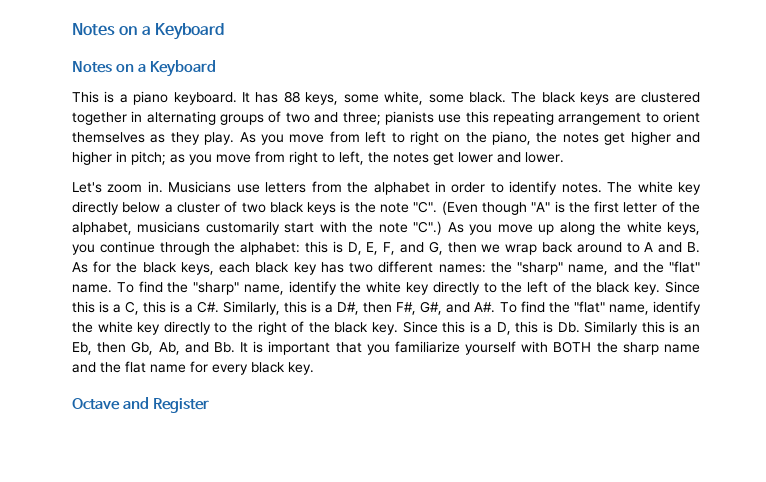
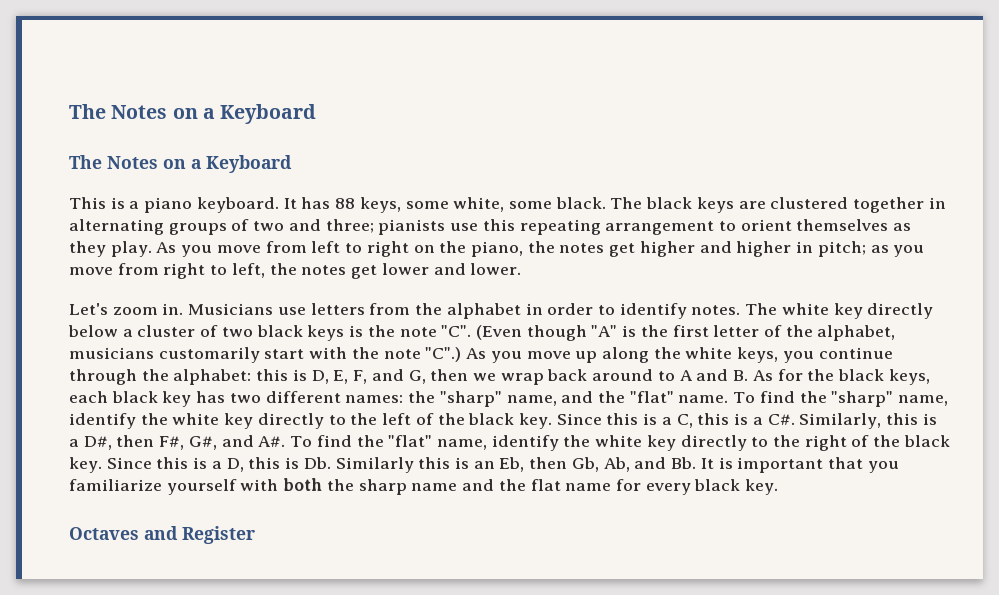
[72,23,224,40] Notes on a Keyboard // -> [69,104,317,124] [69,155,102,169] The Notes on a Keyboard // The
[553,341,592,353] BOTH -> [283,478,323,491] both
[72,398,120,410] Octave -> [69,527,139,540] Octaves

